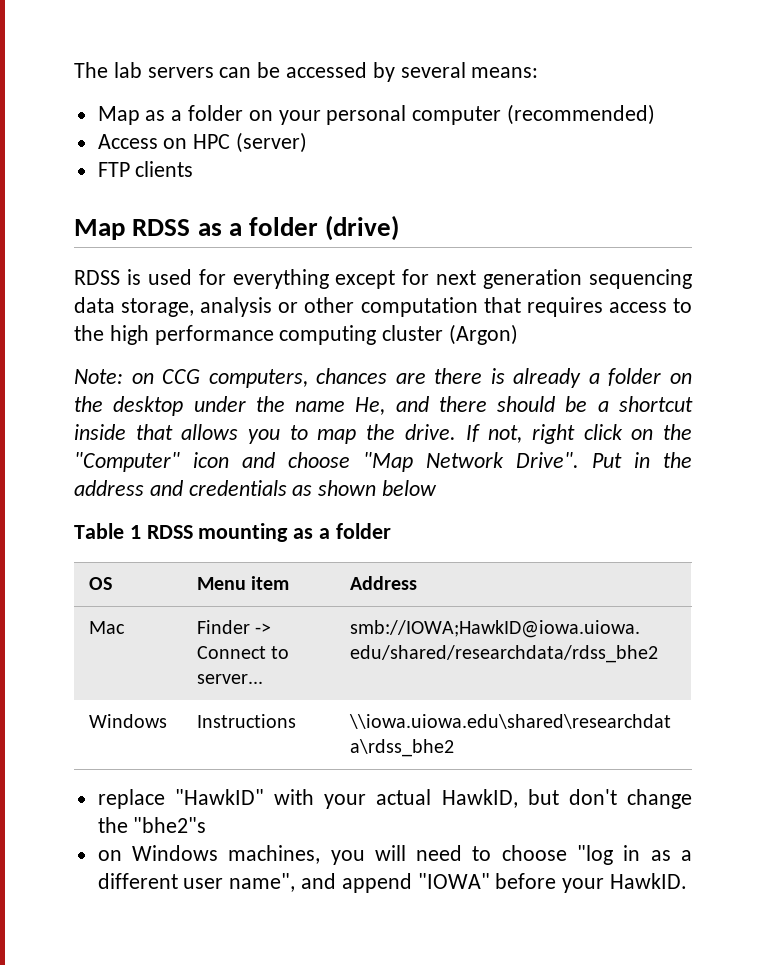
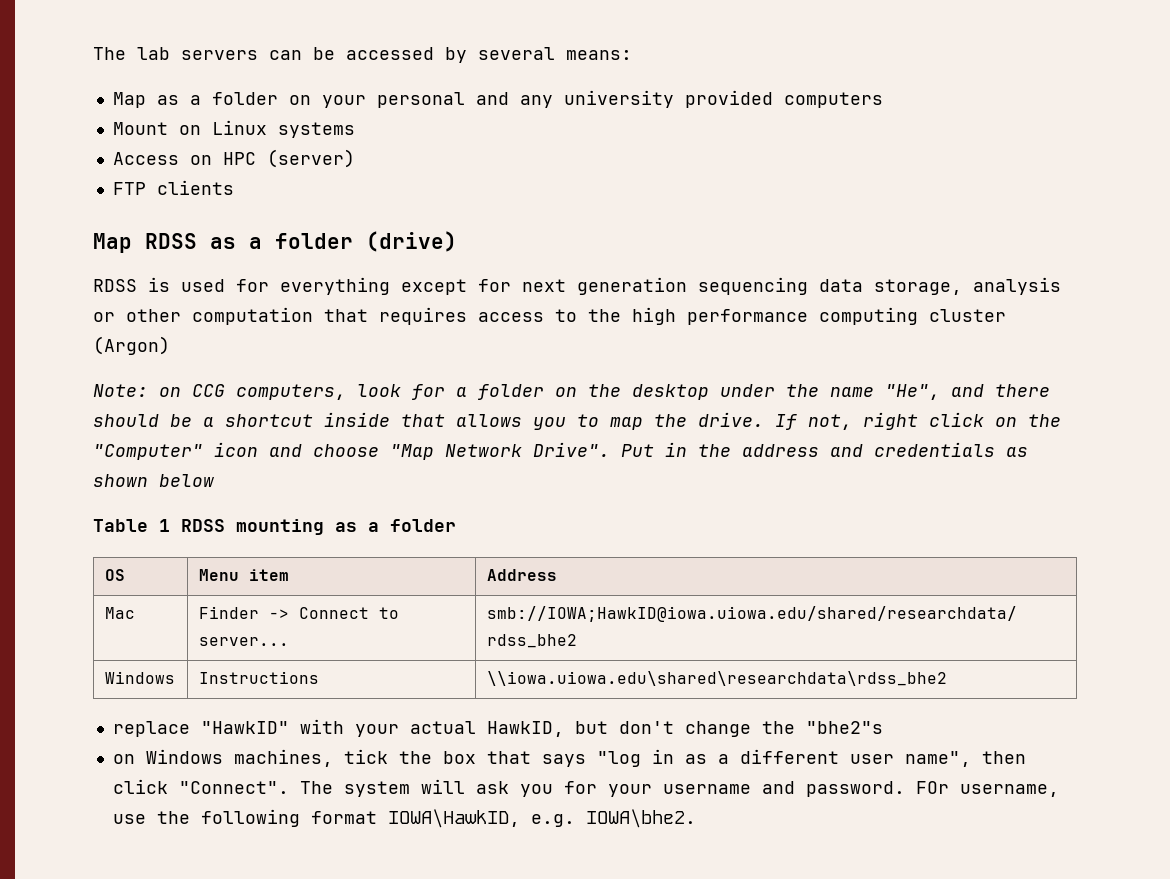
[412,104,656,125] computer (recommended) -> [475,90,883,108] [112,120,355,138] and any university provided computers // Mount on Linux systems
[316,368,582,388] chances are there is already -> [357,384,445,400] look for
[355,397,386,415] He, -> [885,384,940,400] "He",
[330,845,567,865] you will need to choose -> [343,749,586,767] tick the box that says
[301,873,688,893] and append "IOWA" before your HawkID. -> [981,751,1026,764] [112,779,1059,797] [112,809,696,828] then click "Connect". The system will ask you for your username and password. FOr username, use the following format IOWA\HawkID, e.g. IOWA\bhe2.

